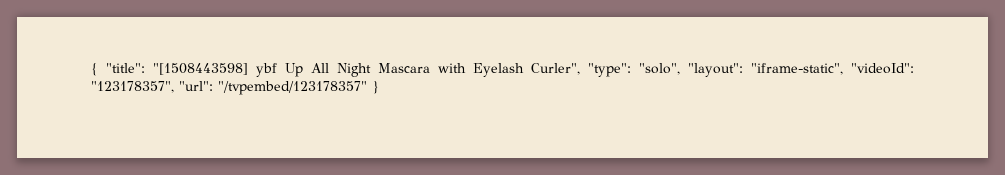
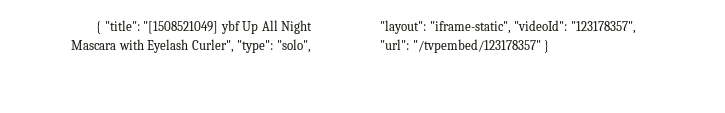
[153,63,248,75] "[1508443598] -> [143,21,219,34] "[1508521049]

